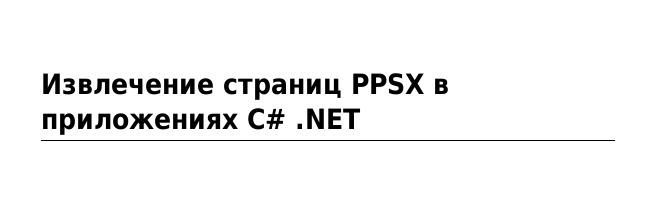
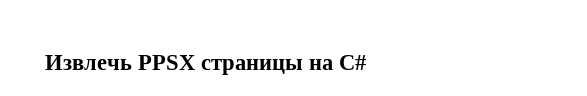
[41,73,449,100] [41,108,361,135] Извлечение страниц PPSX в приложениях C# .NET -> [45,55,367,75] Извлечь PPSX страницы на C#

